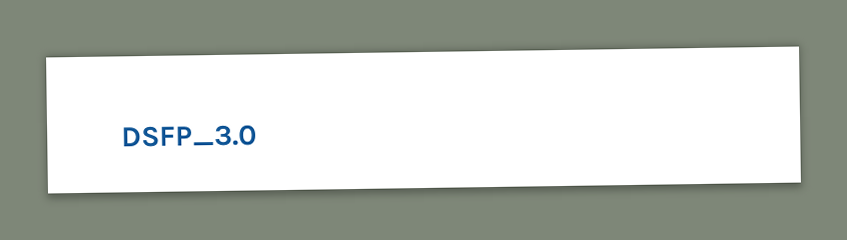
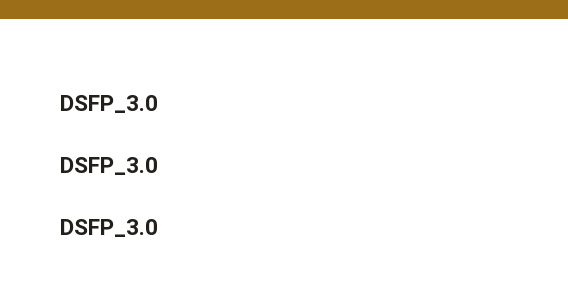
[121,124,257,148] DSFP_3.0 -> [60,95,158,113] [60,157,158,175] [60,219,158,237] DSFP_3.0 // DSFP_3.0 // DSFP_3.0

